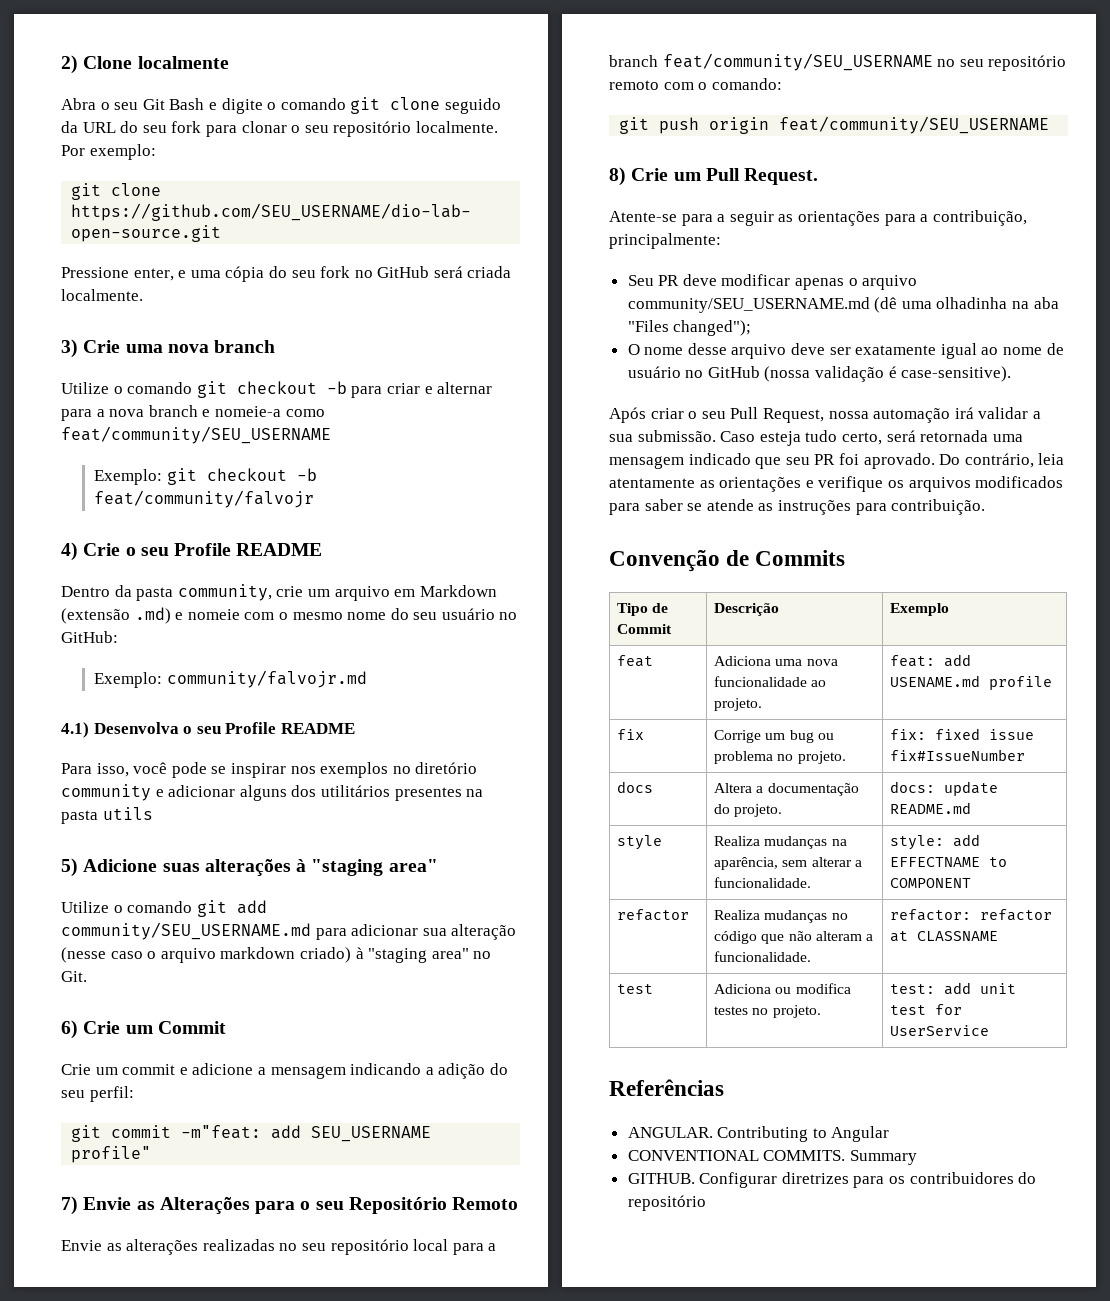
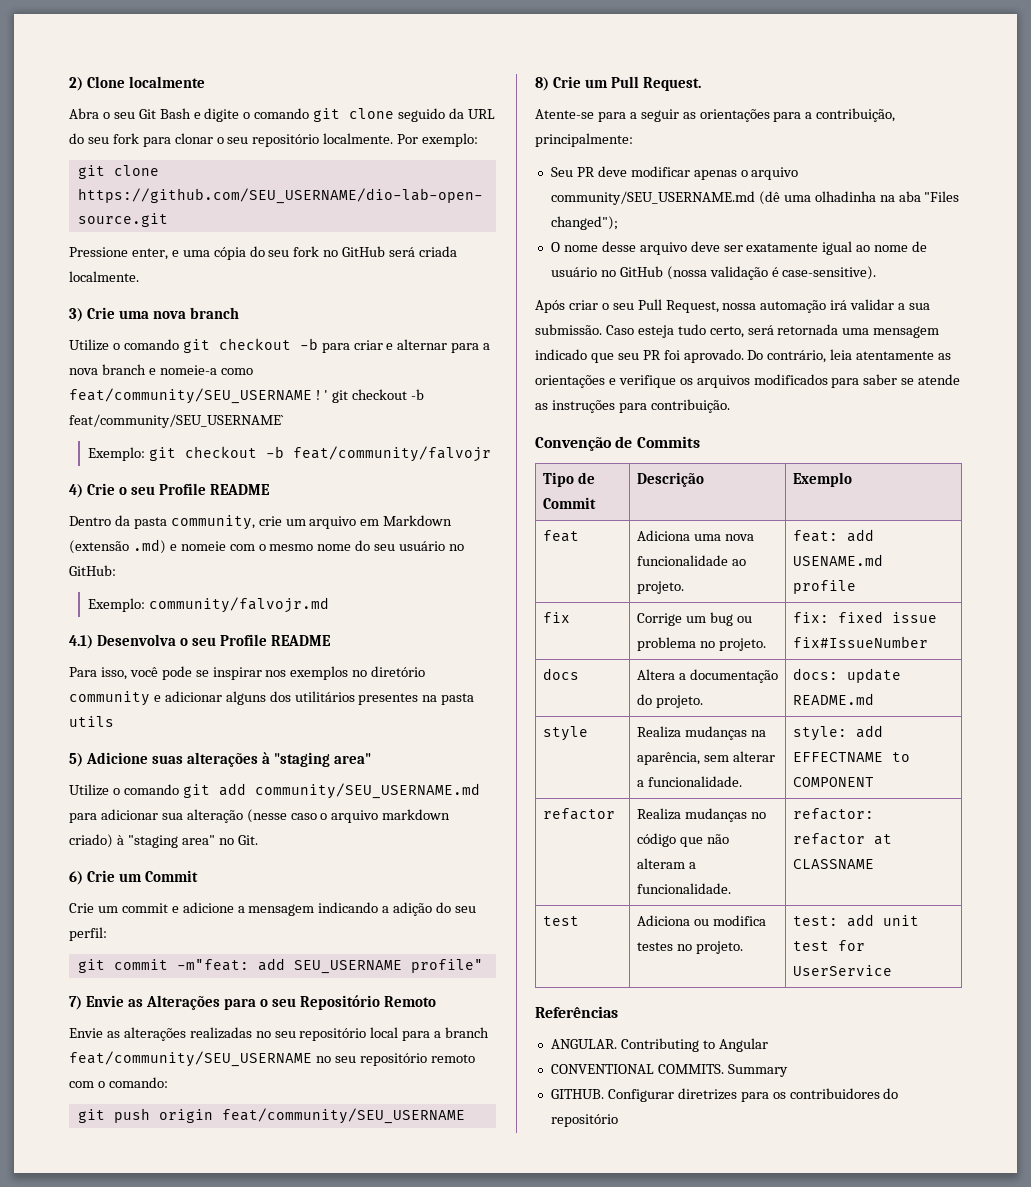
(331, 435) none -> [315,389,424,403] [69,414,284,428] ! ' git checkout -b feat/community/SEU_USERNAME`

